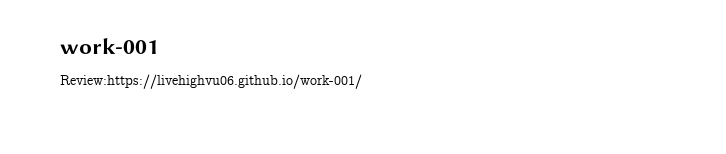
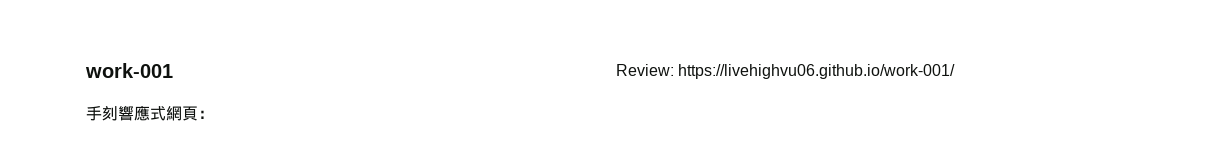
[60,74,362,89] Review:https://livehighvu06.github.io/work-001/ -> [86,105,214,121] [616,64,956,79] 手刻響應式網頁： // Review: https://livehighvu06.github.io/work-001/

